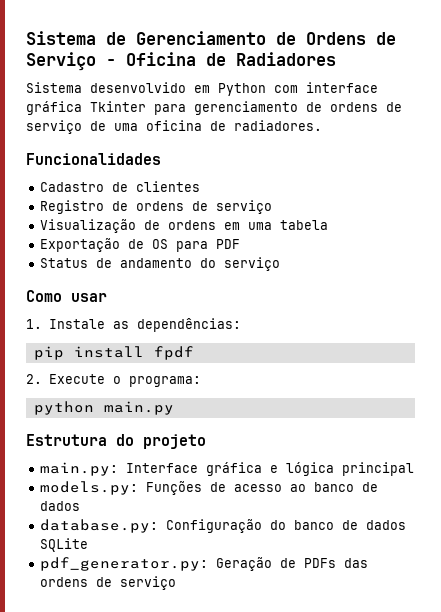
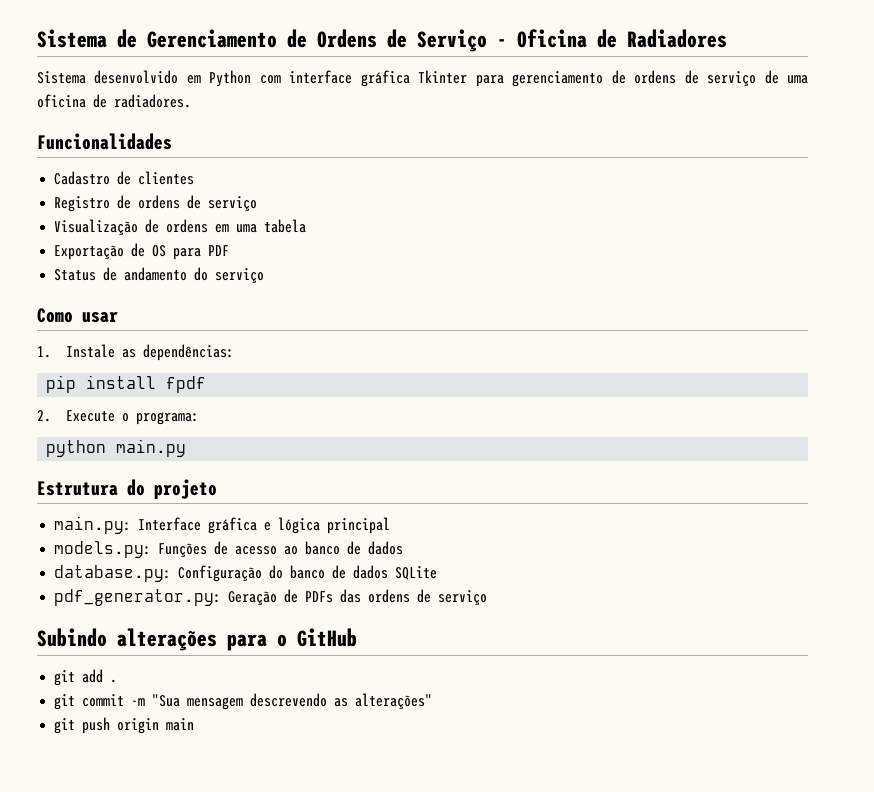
(177, 583) none -> [37,628,357,651] [54,669,118,686] [54,693,433,710] [54,717,195,734] // Subindo alterações para o GitHub // git add . // git commit -m "Sua mensagem descrevendo as alterações" // git push origin main

